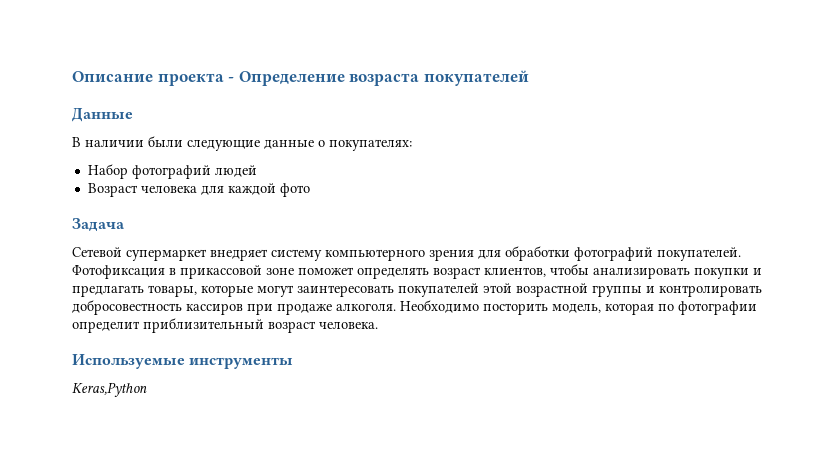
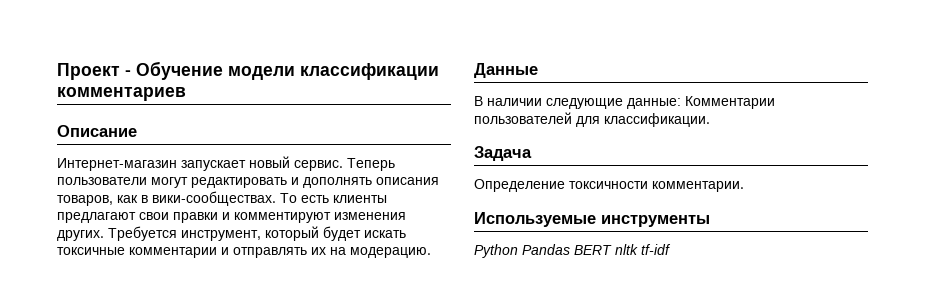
[72,70,529,86] [72,108,133,122] [72,136,412,151] [87,164,257,179] [87,183,310,197] [72,218,125,232] [72,246,741,261] [72,264,762,279] [72,283,762,297] [72,300,757,315] [72,318,378,333] [72,354,294,369] [72,382,147,397] Описание проекта - Определение возраста покупателей // Данные // В наличии были следующие данные о покупателях: // Набор фотографий людей // Возраст человека для каждой фото // Задача // Сетевой супермаркет внедряет систему компьютерного зрения для обработки фотографий покупателей. Фотофиксация в прикассовой зоне поможет определять возраст клиентов, чтобы анализировать покупки и предлагать товары, которые могут заинтересовать покупателей этой возрастной группы и контролировать добросовестность кассиров при продаже алкоголя. Необходимо посторить модель, которая по фотографии определит приблизительный возраст человека. // Используемые инструменты // Keras,Python -> [57,61,439,80] [57,87,186,101] [57,125,137,137] [57,156,395,171] [57,177,439,188] [57,191,387,206] [57,212,406,223] [57,226,406,241] [57,247,431,258] [474,63,538,78] [474,96,775,109] [474,112,710,127] [474,146,532,161] [474,179,744,192] [474,212,710,227] [474,244,671,258] Проект - Обучение модели классификации комментариев // Описание // Интернет-магазин запускает новый сервис. Теперь пользователи могут редактировать и дополнять описания товаров, как в вики-сообществах. То есть клиенты предлагают свои правки и комментируют изменения других. Требуется инструмент, который будет искать токсичные комментарии и отправлять их на модерацию. // Данные // В наличии следующие данные: Комментарии пользователей для классификации. // Задача // Определение токсичности комментарии. // Используемые инструменты // Python Pandas BERT nltk tf-idf

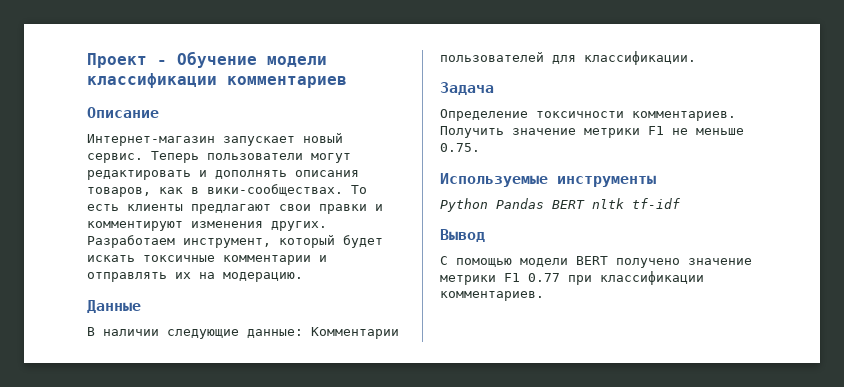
[108,226,177,241] Требуется -> [87,235,175,248] Разработаем
[652,181,744,192] комментарии. -> [632,111,736,121] [440,126,744,138] [440,143,480,152] комментариев. Получить значение метрики F1 не меньше 0.75.
(671, 249) none -> [440,229,485,242] [440,256,752,268] [440,271,704,285] [440,291,544,301] // Вывод // С помощью модели BERT получено значение метрики F1 0.77 при классификации комментариев.

